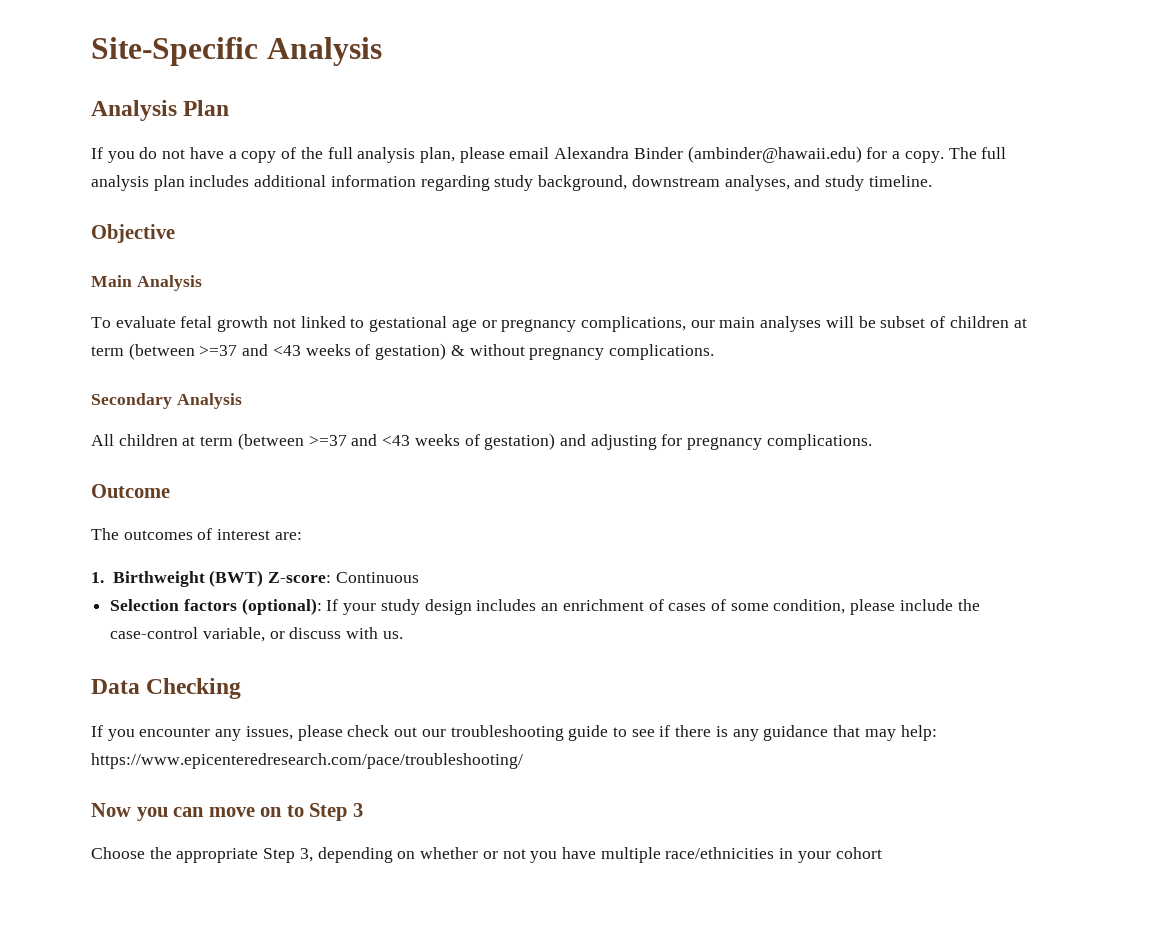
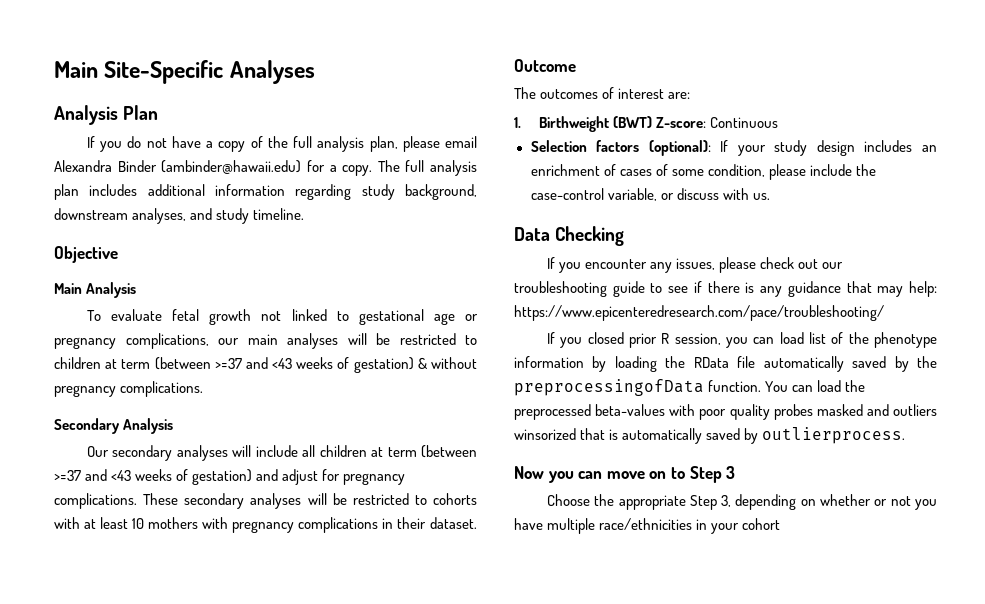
[91,37,382,66] Site-Specific Analysis -> [54,60,315,84] Main Site-Specific Analyses
[880,316,946,328] subset of -> [399,333,477,345] restricted to
[91,434,114,446] All -> [86,445,316,461] Our secondary analyses will include all
[590,434,657,450] adjusting -> [282,469,319,485] adjust
(872, 442) none -> [143,493,477,509] [54,517,477,533] These secondary analyses will be restricted to cohorts with at least 10 mothers with pregnancy complications in their dataset.
(523, 761) none -> [546,332,937,348] [514,356,938,372] [514,379,866,396] [514,404,937,420] [514,427,906,444] // If you closed prior R session, you can load list of the phenotype information by loading the RData file automatically saved by the preprocessingofData function. You can load the preprocessed beta-values with poor quality probes masked and outliers winsorized that is automatically saved by outlierprocess.

